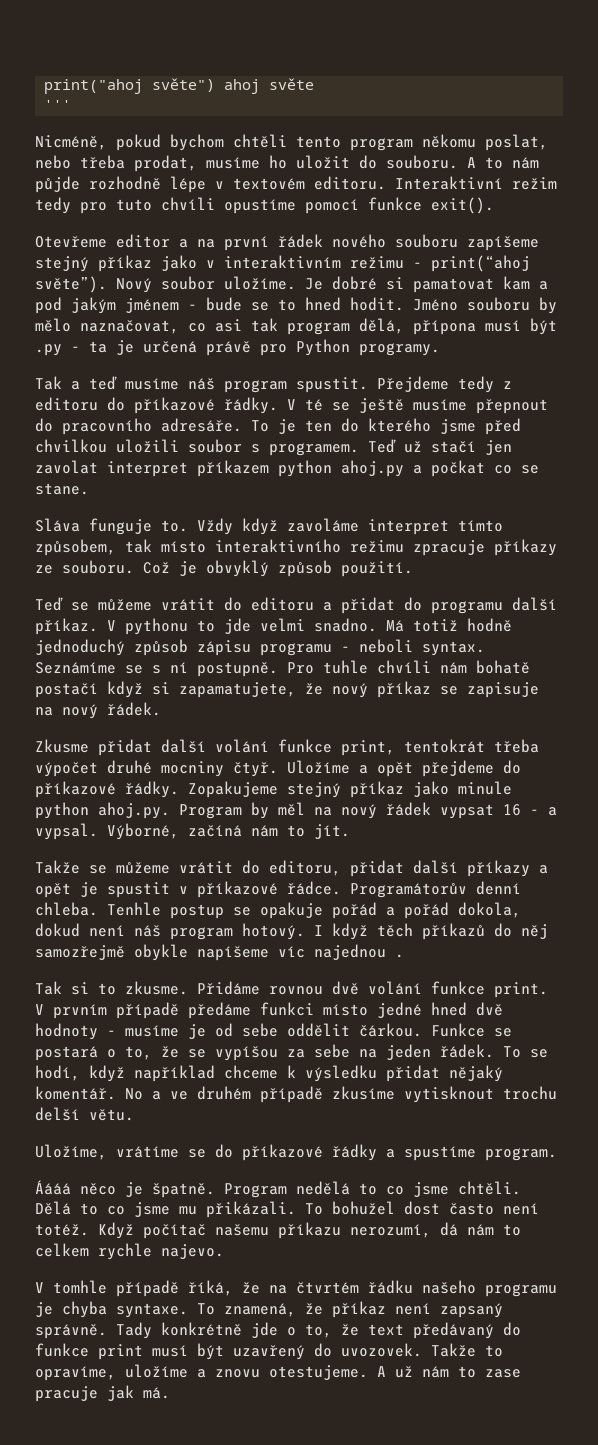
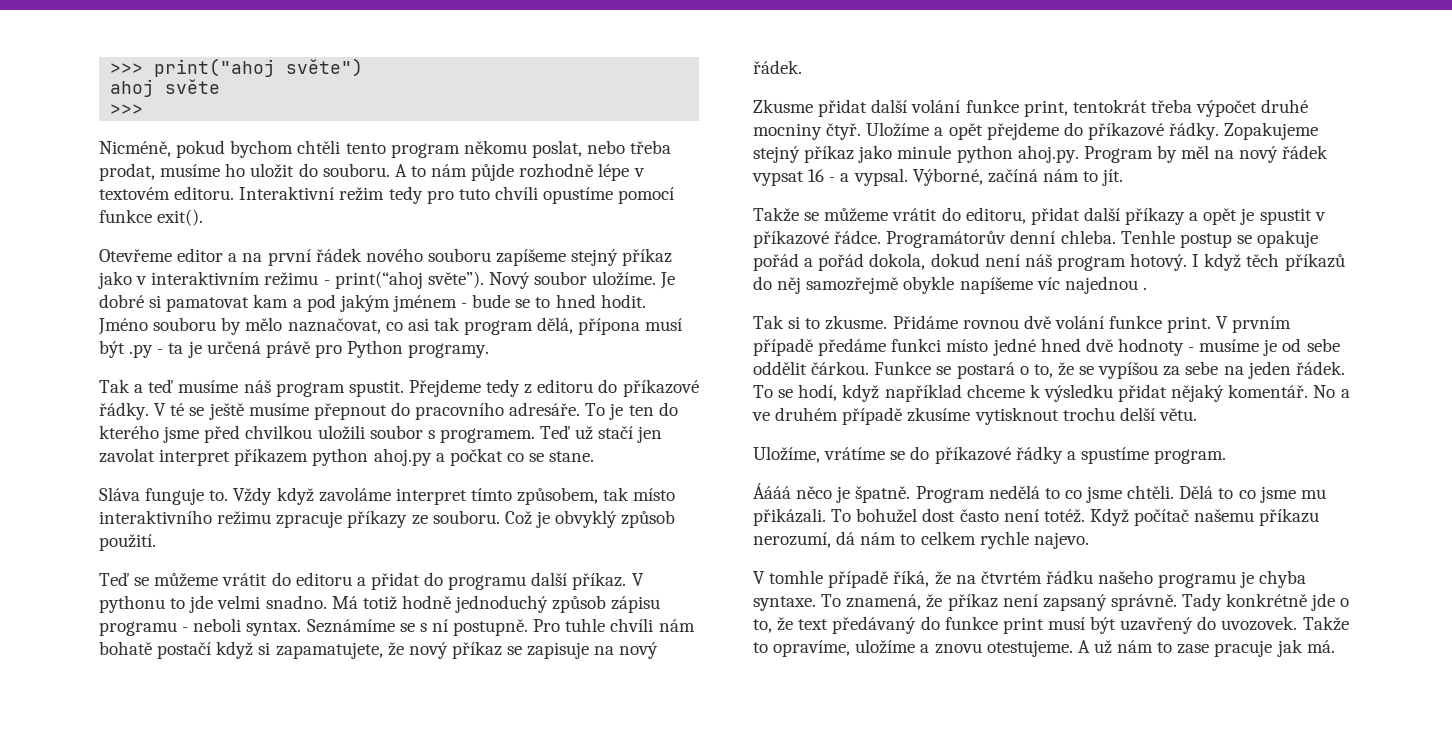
(44, 86) none -> [110,63,144,74] >>>
(216, 85) none -> (364, 67) //
[44,100,72,110] ''' -> [110,104,144,115] >>>

